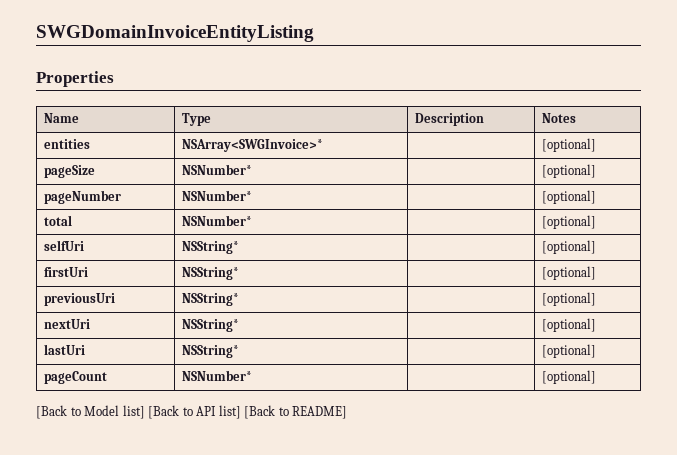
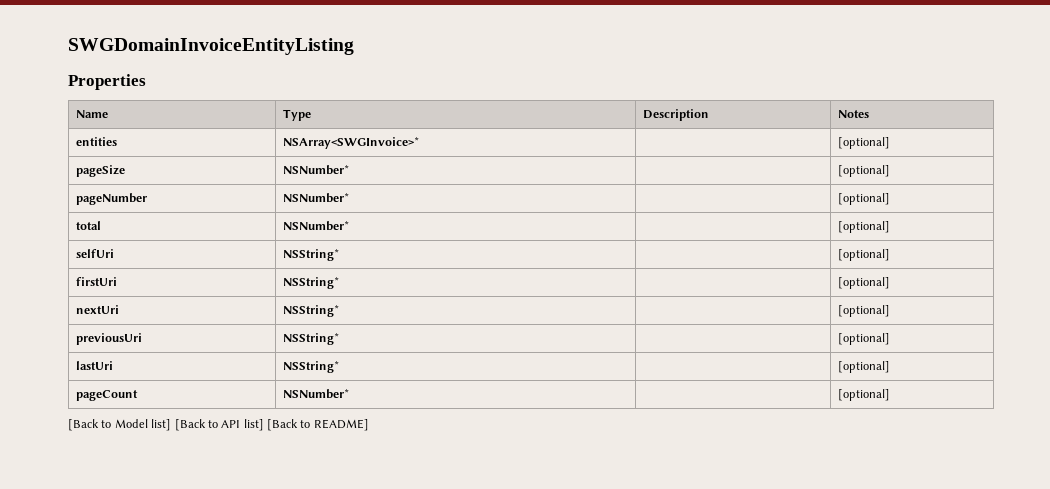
[44,293,116,306] [182,293,240,306] [542,292,597,306] [44,319,91,329] previousUri | NSString* | | [optional] // nextUri -> [76,305,120,314] [283,305,340,317] [838,305,891,317] [76,333,143,345] nextUri | NSString* | | [optional] // previousUri

